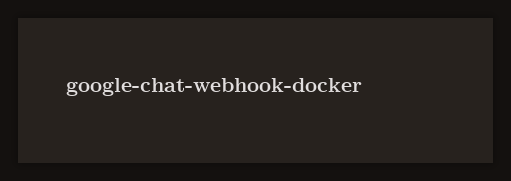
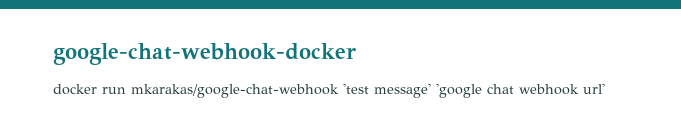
(362, 87) none -> [53,83,605,98] // docker run mkarakas/google-chat-webhook 'test message' 'google chat webhook url'

